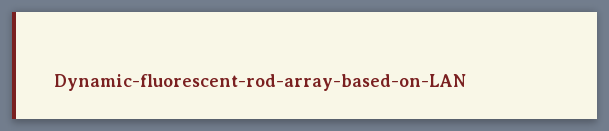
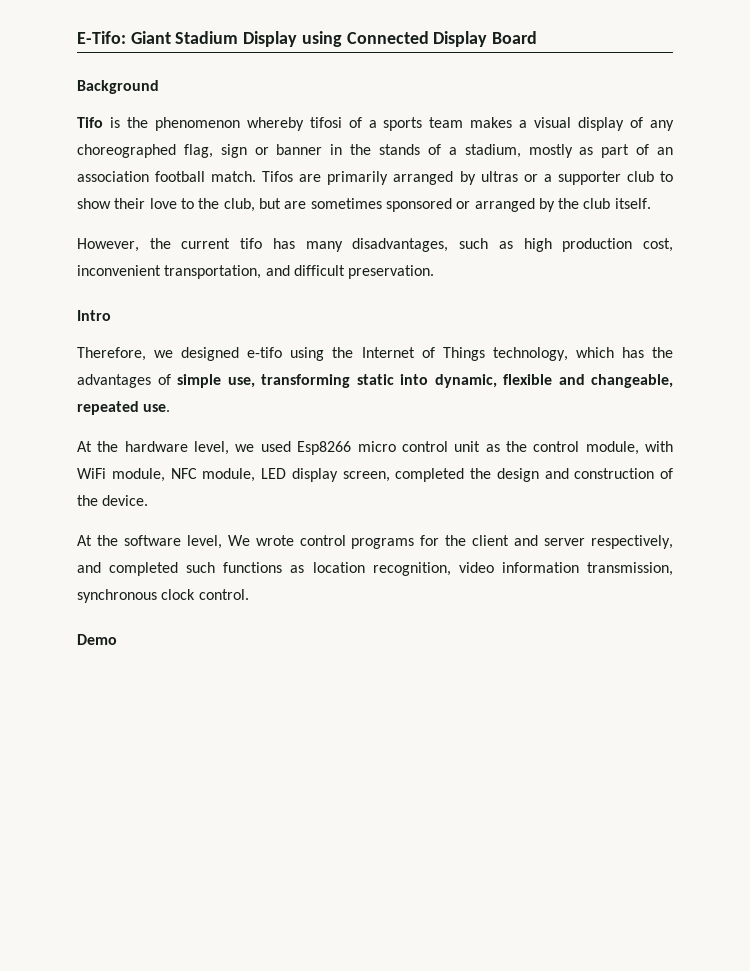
[54,74,466,91] Dynamic-fluorescent-rod-array-based-on-LAN -> [77,31,538,47] [77,80,159,94] [77,117,675,131] [77,144,674,158] [77,171,674,185] [77,198,651,212] [77,238,674,252] [77,265,435,279] [77,310,111,321] [77,347,673,361] [77,374,673,388] [77,401,171,415] [77,441,673,455] [77,468,673,482] [77,495,149,506] [77,535,673,549] [77,562,673,576] [77,589,249,603] [77,634,117,645] E-Tifo: Giant Stadium Display using Connected Display Board // Background // Tifo is the phenomenon whereby tifosi of a sports team makes a visual display of any choreographed flag, sign or banner in the stands of a stadium, mostly as part of an association football match. Tifos are primarily arranged by ultras or a supporter club to show their love to the club, but are sometimes sponsored or arranged by the club itself. // However, the current tifo has many disadvantages, such as high production cost, inconvenient transportation, and difficult preservation. // Intro // Therefore, we designed e-tifo using the Internet of Things technology, which has the advantages of simple use, transforming static into dynamic, flexible and changeable, repeated use. // At the hardware level, we used Esp8266 micro control unit as the control module, with WiFi module, NFC module, LED display screen, completed the design and construction of the device. // At the software level, We wrote control programs for the client and server respectively, and completed such functions as location recognition, video information transmission, synchronous clock control. // Demo

